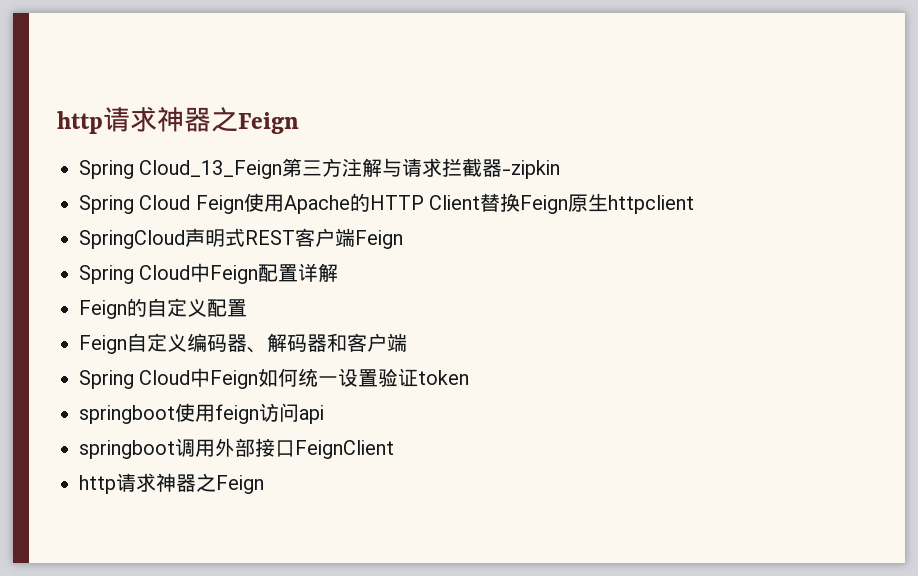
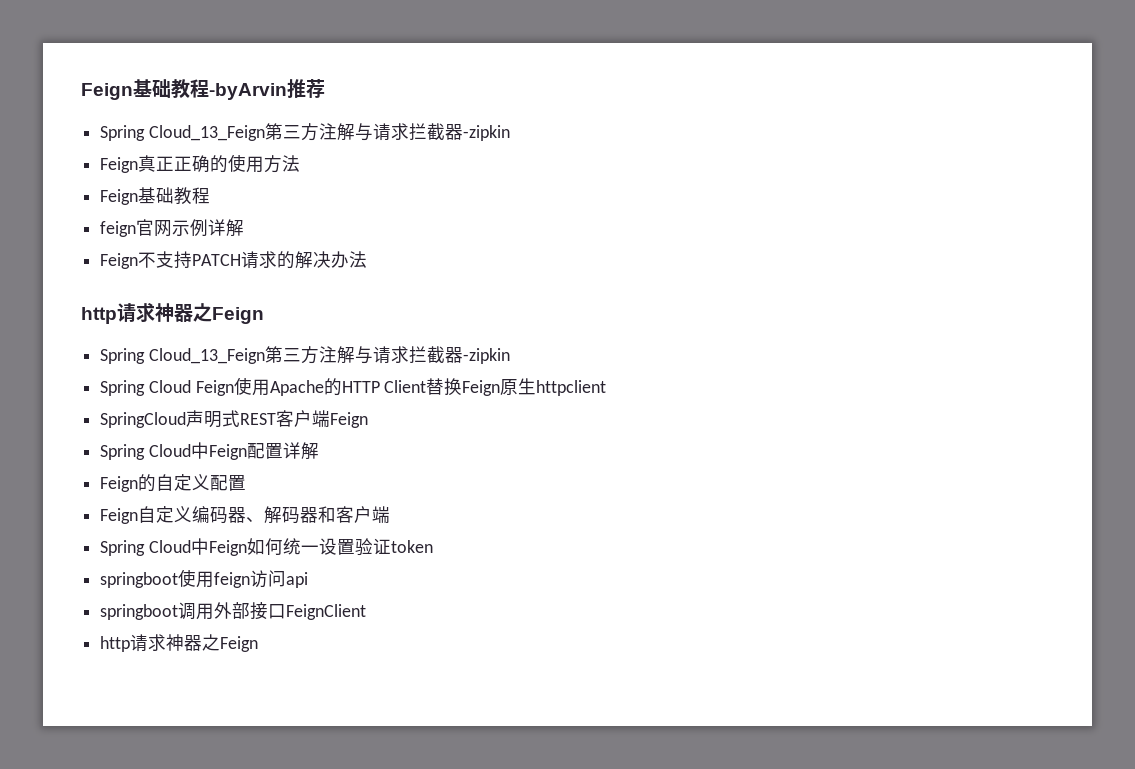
(57, 122) none -> [81,79,325,100] [100,123,510,141] [100,154,301,173] [100,187,211,205] [100,219,245,237] [100,251,368,269] Feign基础教程-byArvin推荐 // Spring Cloud_13_Feign第三方注解与请求拦截器-zipkin // Feign真正正确的使用方法 // Feign基础教程 // feign官网示例详解 // Feign不支持PATCH请求的解决办法 //

